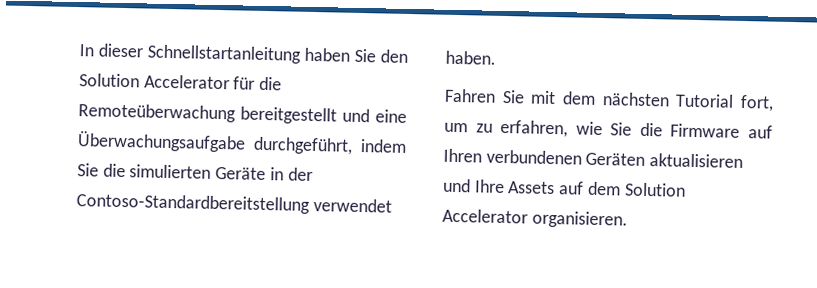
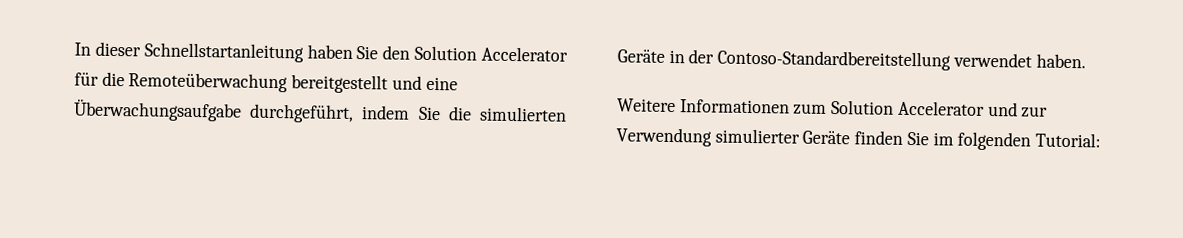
[444,88,774,112] [444,119,773,139] [443,148,744,169] [443,178,686,197] [442,208,628,229] Fahren Sie mit dem nächsten Tutorial fort, um zu erfahren, wie Sie die Firmware auf Ihren verbundenen Geräten aktualisieren und Ihre Assets auf dem Solution Accelerator organisieren. -> [617,98,1049,118] [616,127,1102,151] Weitere Informationen zum Solution Accelerator und zur Verwendung simulierter Geräte finden Sie im folgenden Tutorial:

